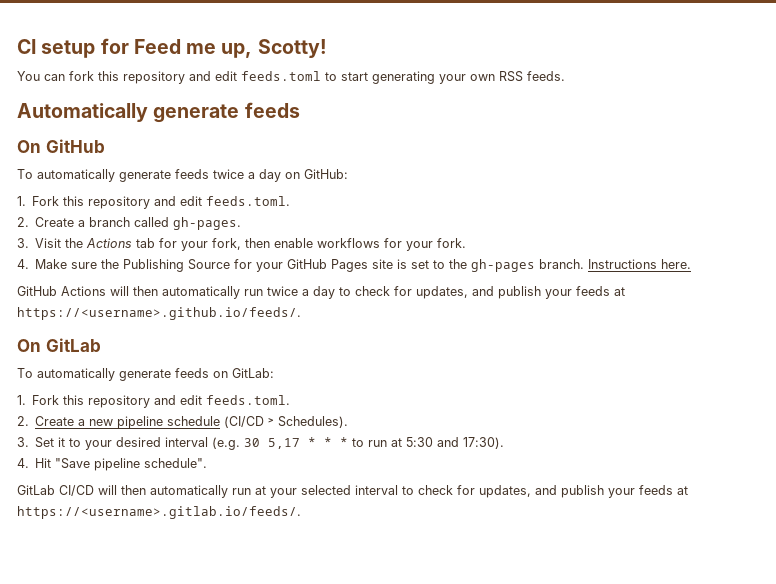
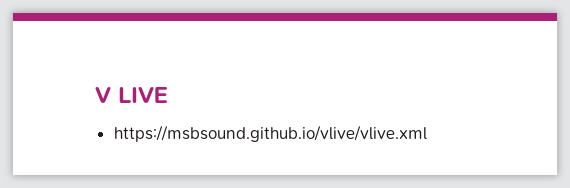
[17,38,327,58] [17,71,565,84] [17,102,300,123] [17,139,105,153] [17,169,348,182] [17,196,291,209] [17,217,242,230] [17,238,467,251] [17,259,692,272] [17,286,625,299] [17,307,301,320] [17,338,101,352] [17,368,274,381] [17,395,291,408] [17,416,349,429] [17,437,505,450] [17,458,208,471] [17,485,688,498] [17,506,301,519] CI setup for Feed me up, Scotty! // You can fork this repository and edit feeds.toml to start generating your own RSS feeds. // Automatically generate feeds // On GitHub // To automatically generate feeds twice a day on GitHub: // 1. Fork this repository and edit feeds.toml. // 2. Create a branch called gh-pages. // 3. Visit the Actions tab for your fork, then enable workflows for your fork. // 4. Make sure the Publishing Source for your GitHub Pages site is set to the gh-pages branch. Instructions here. // GitHub Actions will then automatically run twice a day to check for updates, and publish your feeds at https://<username>.github.io/feeds/. // On GitLab // To automatically generate feeds on GitLab: // 1. Fork this repository and edit feeds.toml. // 2. Create a new pipeline schedule (CI/CD ˃ Schedules). // 3. Set it to your desired interval (e.g. 30 5,17 * * * to run at 5:30 and 17:30). // 4. Hit "Save pipeline schedule". // GitLab CI/CD will then automatically run at your selected interval to check for updates, and publish your feeds at https://<username>.gitlab.io/feeds/. -> [95,87,168,103] [113,125,427,142] V LIVE // https://msbsound.github.io/vlive/vlive.xml

